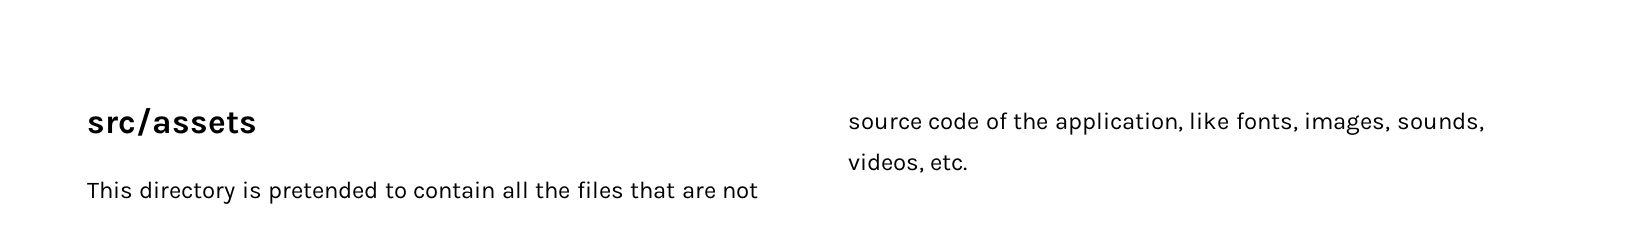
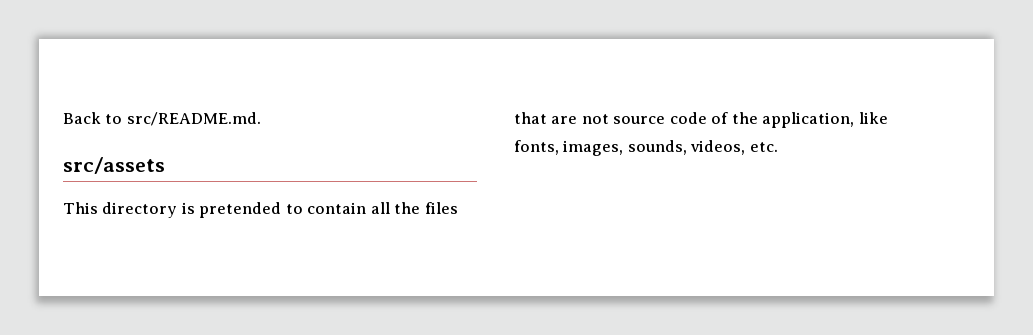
(87, 122) none -> [63,112,261,126] Back to src/README.md. //

